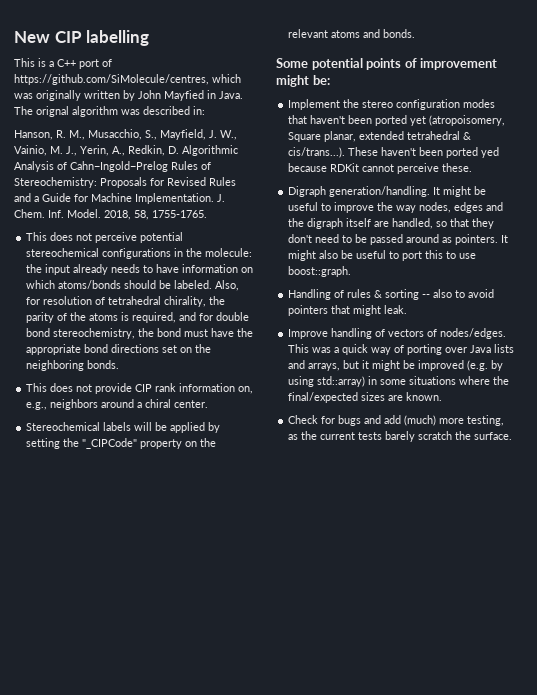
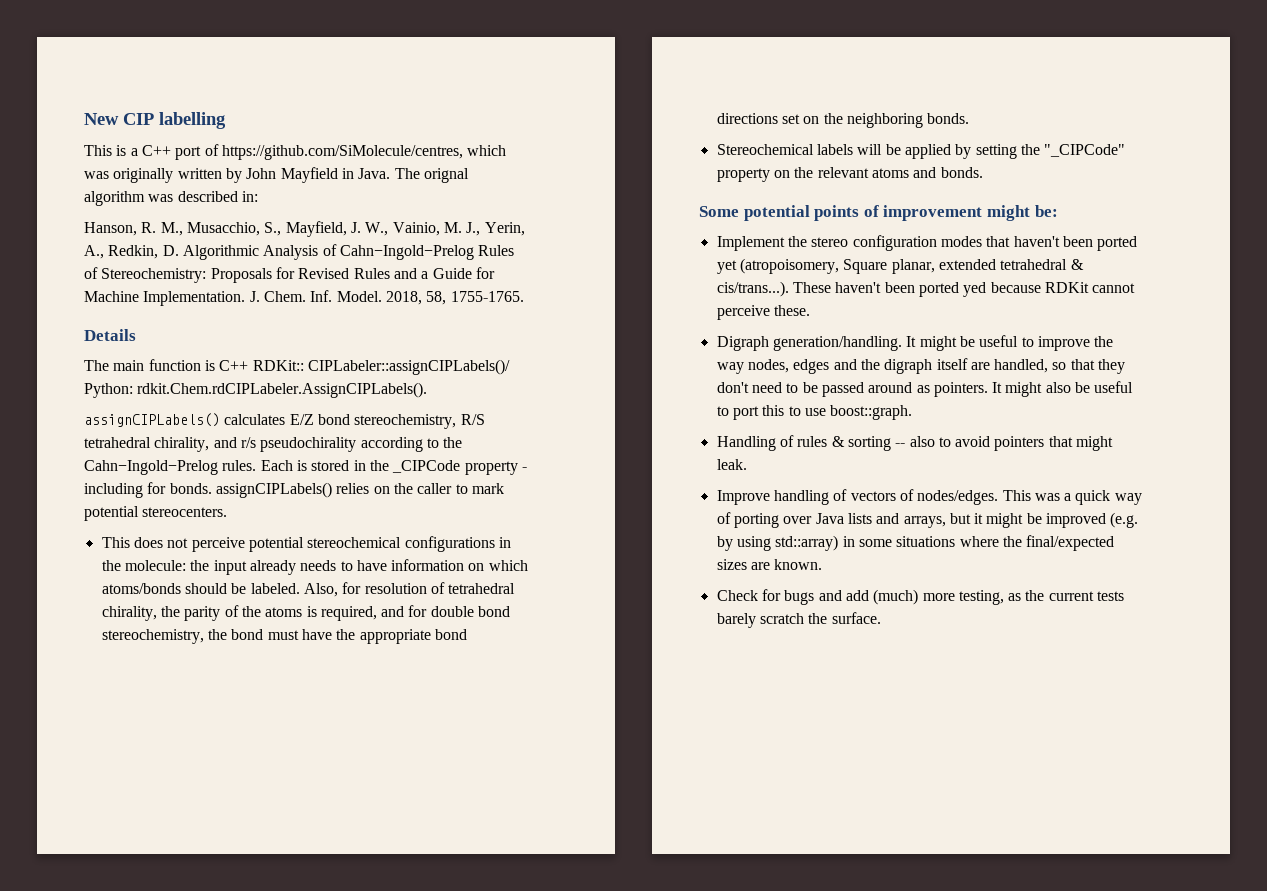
[164,90,204,101] Mayfied -> [280,167,338,183] Mayfield
(207, 214) none -> [84,329,136,341] [84,359,510,375] [84,382,428,398] [84,413,485,429] [84,437,463,452] [84,460,527,475] [84,482,504,498] [84,506,228,521] // Details // The main function is C++ RDKit:: CIPLabeler::assignCIPLabels()/ Python: rdkit.Chem.rdCIPLabeler.AssignCIPLabels(). // assignCIPLabels() calculates E/Z bond stereochemistry, R/S tetrahedral chirality, and r/s pseudochirality according to the Cahn−Ingold−Prelog rules. Each is stored in the _CIPCode property - including for bonds. assignCIPLabels() relies on the caller to mark potential stereocenters.
[26,383,254,394] [26,399,209,410] // This does not provide CIP rank information on, e.g., neighbors around a chiral center. -> (970, 118) none

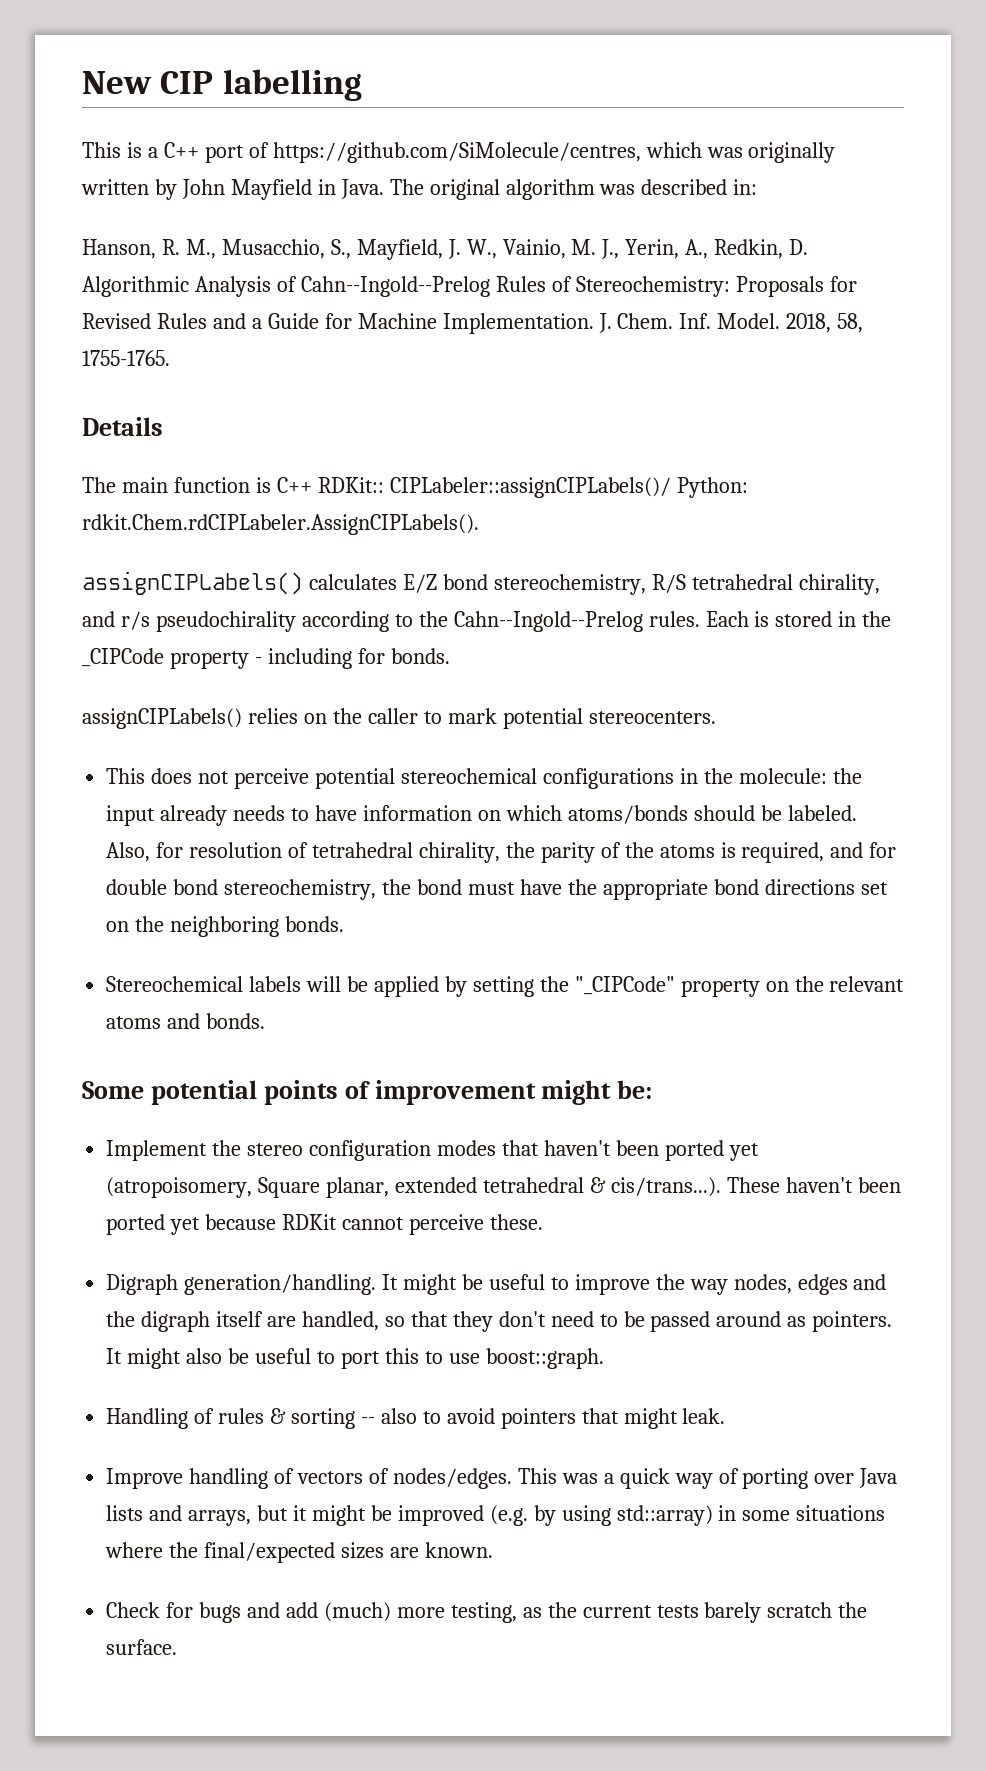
[423,168,469,183] orignal -> [429,179,500,200] original
[339,245,474,260] Cahn−Ingold−Prelog -> [300,276,490,297] Cahn--Ingold--Prelog
[84,460,218,475] Cahn−Ingold−Prelog -> [453,611,643,632] Cahn--Ingold--Prelog
(212, 488) none -> (450, 656) //
[963,282,987,297] yed -> [170,1217,201,1235] yet

